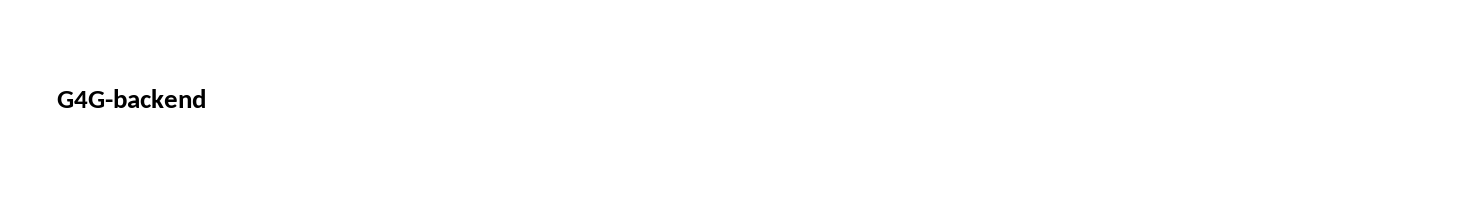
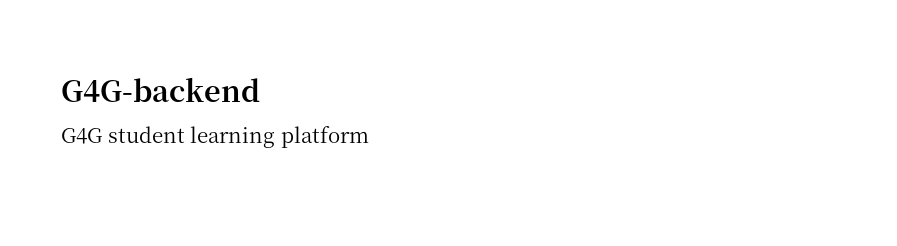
(206, 98) none -> [61,126,369,148] // G4G student learning platform

